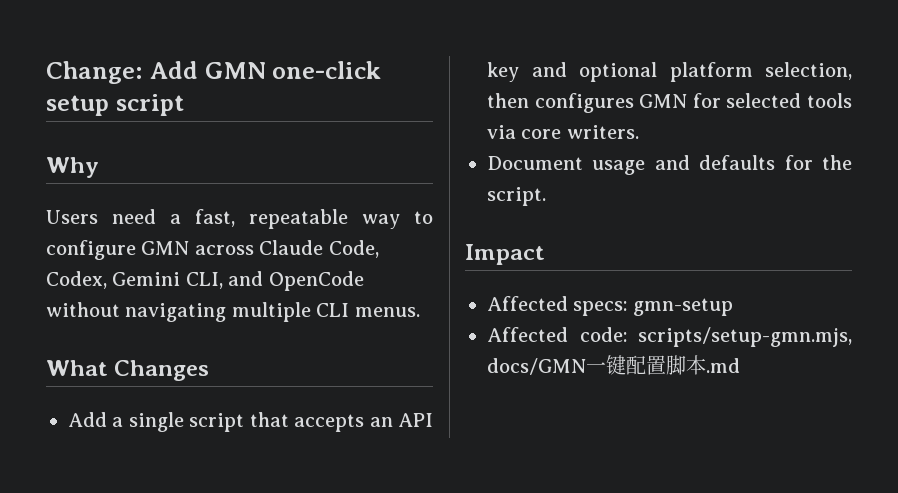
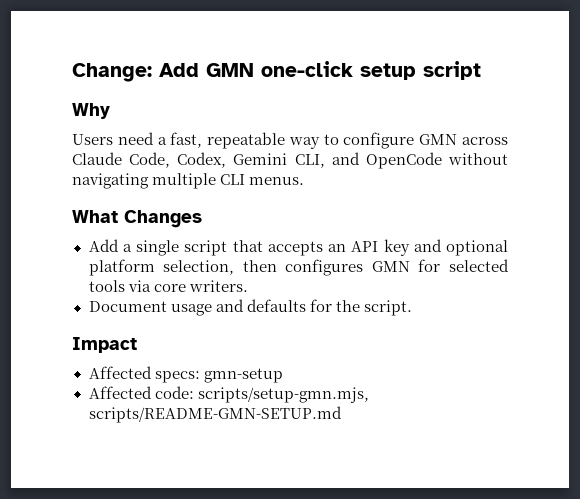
[487,355,740,375] docs/GMN一键配置脚本.md -> [88,406,342,423] scripts/README-GMN-SETUP.md

